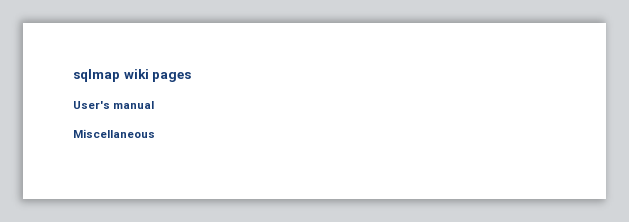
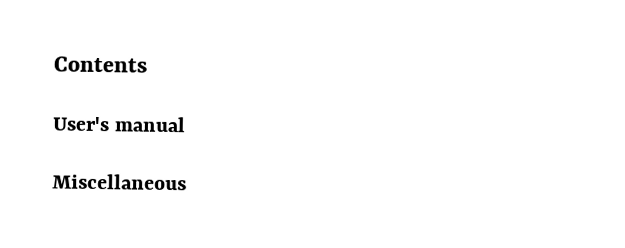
[73,69,192,82] sqlmap wiki pages -> [53,56,148,73] Contents

